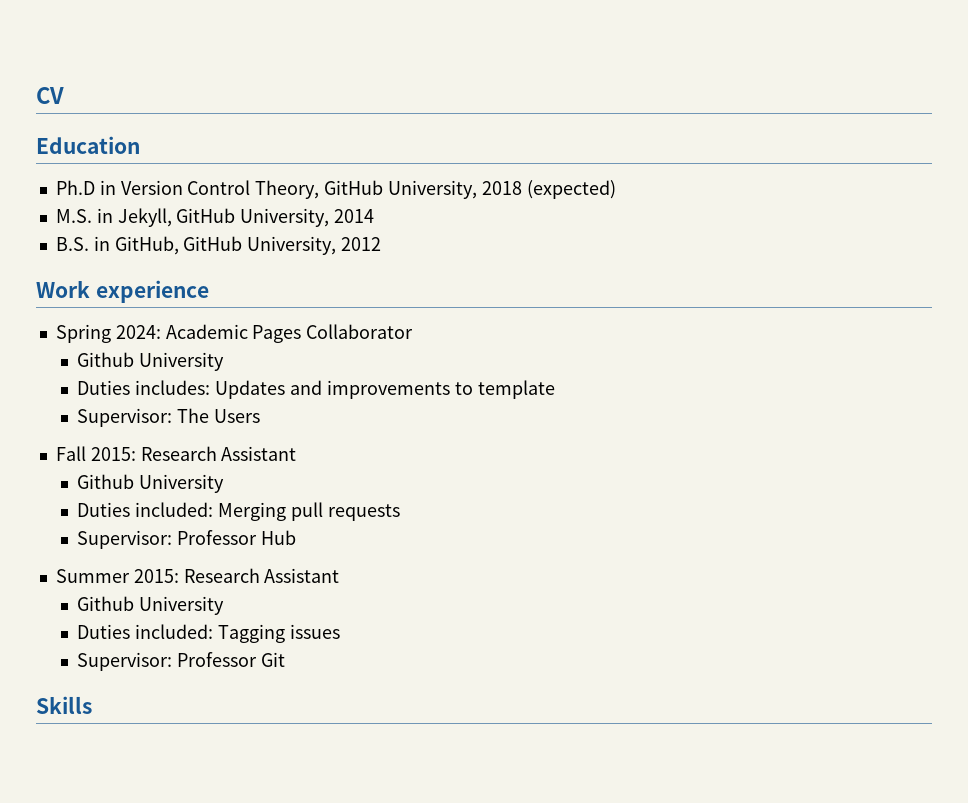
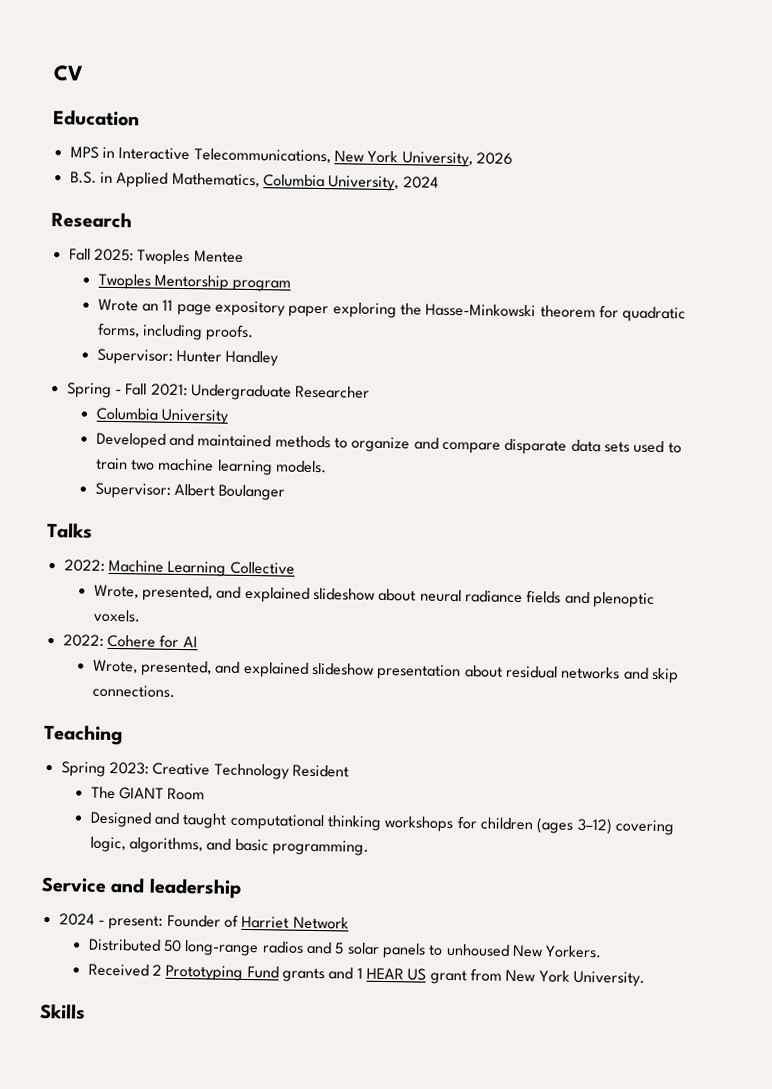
[55,180,616,199] [55,208,375,227] [55,236,382,255] [36,280,209,303] [55,324,414,343] [77,352,225,371] [77,380,555,399] [77,408,261,427] [55,446,297,461] [77,474,225,493] [77,502,400,521] [77,530,297,549] [55,568,340,583] [77,596,225,615] [77,624,341,643] [77,652,286,671] Ph.D in Version Control Theory, GitHub University, 2018 (expected) // M.S. in Jekyll, GitHub University, 2014 // B.S. in GitHub, GitHub University, 2012 // Work experience // Spring 2024: Academic Pages Collaborator // Github University // Duties includes: Updates and improvements to template // Supervisor: The Users // Fall 2015: Research Assistant // Github University // Duties included: Merging pull requests // Supervisor: Professor Hub // Summer 2015: Research Assistant // Github University // Duties included: Tagging issues // Supervisor: Professor Git -> [69,146,513,168] [69,171,439,192] [51,212,132,229] [68,248,244,266] [97,273,292,292] [97,298,687,323] [97,322,255,342] [96,348,280,367] [66,382,371,401] [95,407,230,425] [95,432,682,455] [95,457,328,476] [94,482,286,501] [47,523,93,539] [63,559,295,577] [93,584,655,608] [92,609,141,623] [62,634,198,648] [92,659,679,684] [91,684,175,698] [44,725,123,746] [60,761,349,780] [90,786,206,801] [89,811,674,836] [89,836,370,856] [41,876,242,899] [58,913,349,930] [88,938,603,959] [87,963,645,987] MPS in Interactive Telecommunications, New York University, 2026 // B.S. in Applied Mathematics, Columbia University, 2024 // Research // Fall 2025: Twoples Mentee // Twoples Mentorship program // Wrote an 11 page expository paper exploring the Hasse-Minkowski theorem for quadratic forms, including proofs. // Supervisor: Hunter Handley // Spring - Fall 2021: Undergraduate Researcher // Columbia University // Developed and maintained methods to organize and compare disparate data sets used to train two machine learning models. // Supervisor: Albert Boulanger // Talks // 2022: Machine Learning Collective // Wrote, presented, and explained slideshow about neural radiance fields and plenoptic voxels. // 2022: Cohere for AI // Wrote, presented, and explained slideshow presentation about residual networks and skip connections. // Teaching // Spring 2023: Creative Technology Resident // The GIANT Room // Designed and taught computational thinking workshops for children (ages 3–12) covering logic, algorithms, and basic programming. // Service and leadership // 2024 - present: Founder of Harriet Network // Distributed 50 long-range radios and 5 solar panels to unhoused New Yorkers. // Received 2 Prototyping Fund grants and 1 HEAR US grant from New York University.

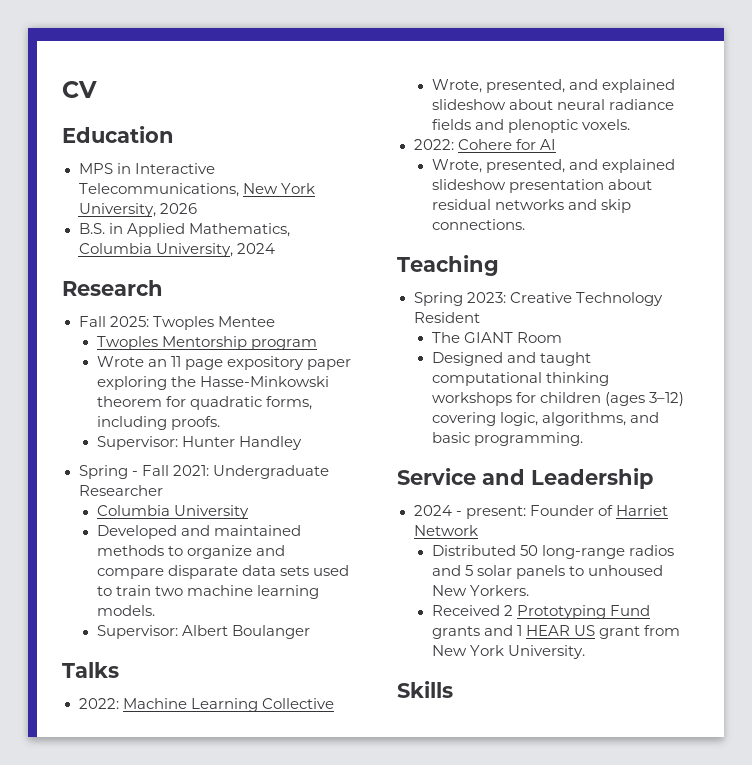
[148,878,242,899] leadership -> [531,468,653,489] Leadership

